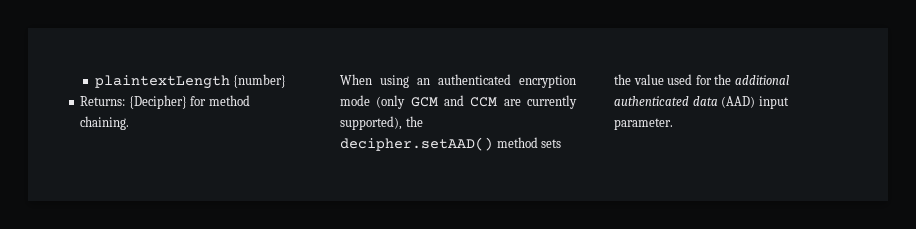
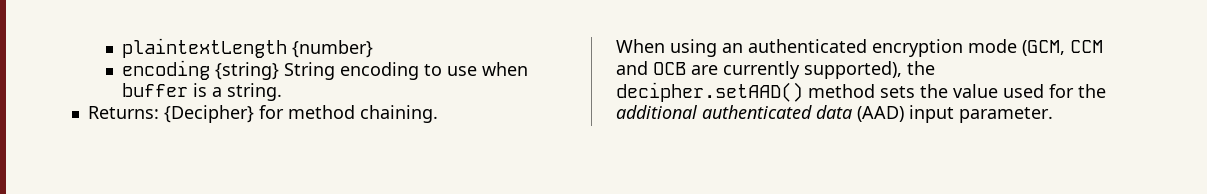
(287, 81) none -> [122,60,529,80] [122,83,283,101] // encoding {string} String encoding to use when buffer is a string.
[376,95,498,109] (only GCM and CCM -> [1022,40,1103,56] [616,61,686,75] (GCM, CCM and OCB

